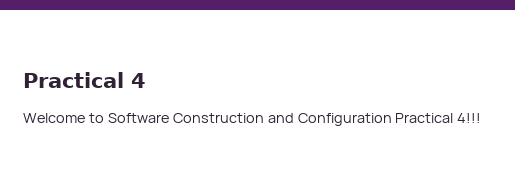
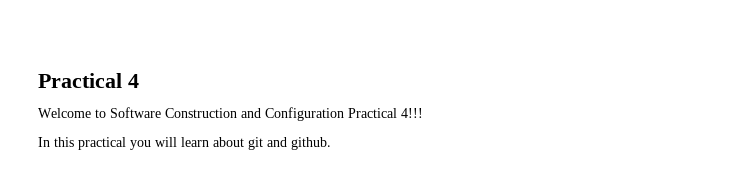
(482, 118) none -> [38,137,331,150] // In this practical you will learn about git and github.

